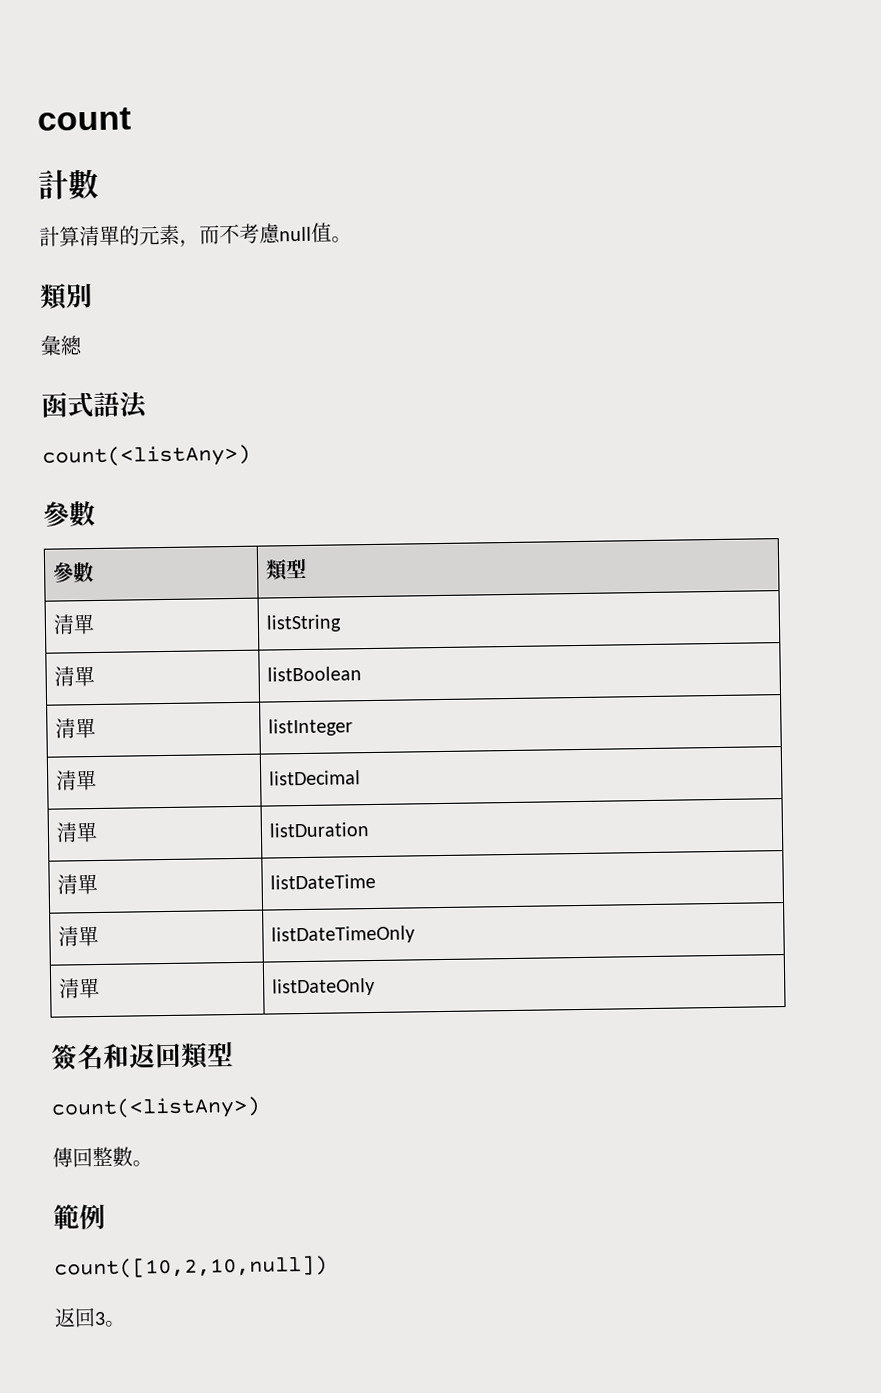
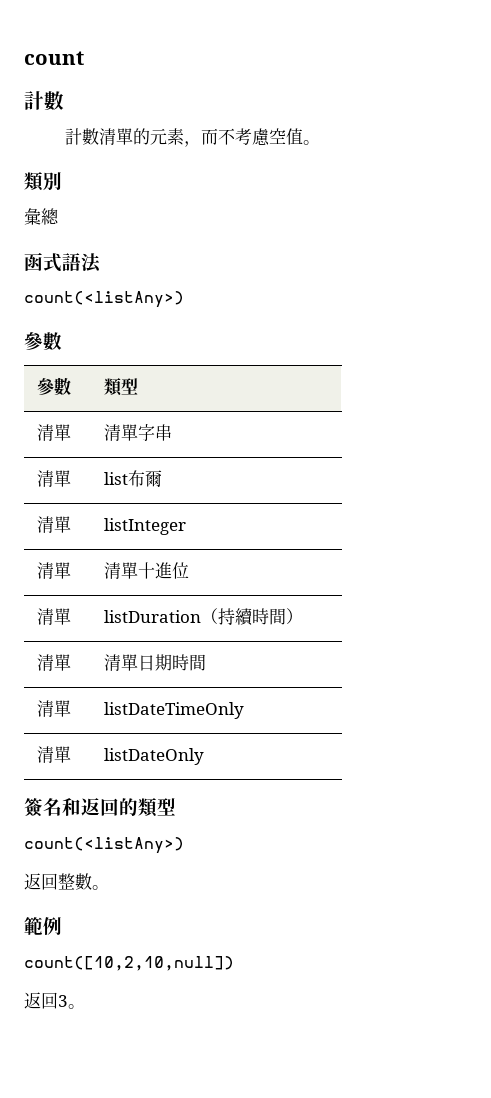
[59,226,80,247] 算 -> [82,128,100,145] 數
[279,226,312,242] null -> [269,128,287,144] 空
[266,614,343,633] [54,665,96,687] [267,666,363,682] listString // 清單 | listBoolean -> [104,424,173,441] [37,470,72,487] [104,470,163,487] 清單字串 // 清單 | list布爾
[269,770,362,786] listDecimal -> [104,562,190,579] 清單十進位
[57,873,99,895] [270,873,377,890] // 清單 | listDateTime -> [201,608,304,626] [37,654,72,671] [104,654,207,671] （持續時間） // 清單 | 清單日期時間
(182, 1055) none -> [119,798,138,816] 的
[52,1147,73,1168] 傳 -> [24,873,41,890] 返

